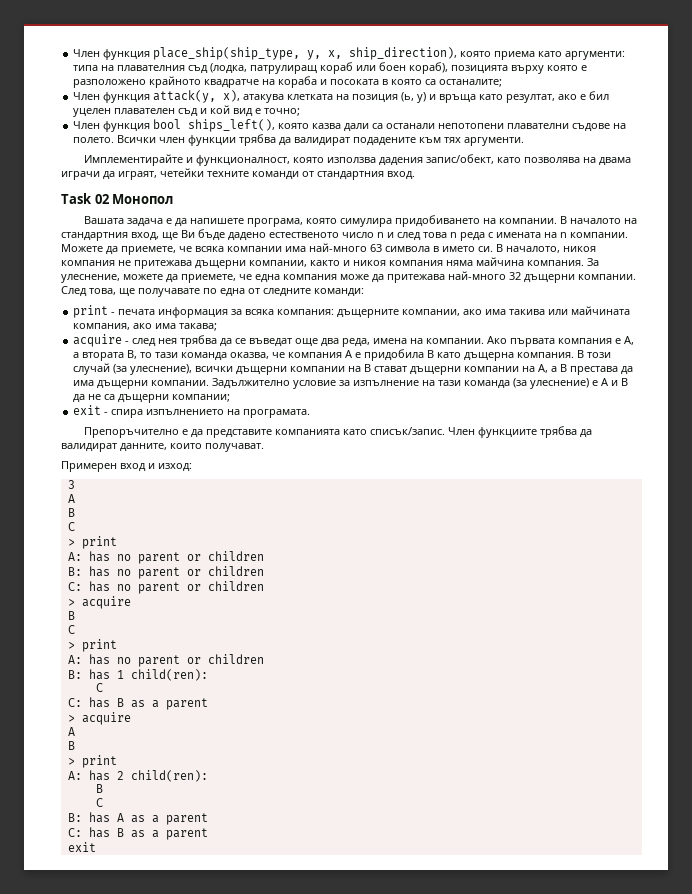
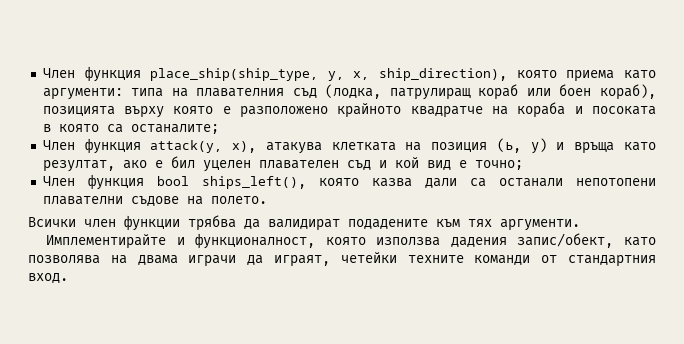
(115, 140) none -> (267, 200) //
[61,193,174,204] [84,215,638,227] [61,229,628,241] [61,243,596,255] [61,257,599,269] [61,271,636,283] [61,286,364,297] [73,305,631,318] [73,323,218,331] [73,334,635,347] [73,349,612,361] [73,363,634,375] [73,378,629,389] [73,394,231,403] [73,405,311,418] [84,426,593,438] [61,443,264,452] [61,461,192,472] [67,480,75,489] [67,494,75,503] [67,508,75,517] [67,522,75,531] [67,536,117,549] [67,551,264,564] [67,566,264,579] [67,581,264,594] [67,596,131,609] [67,611,75,620] [67,625,75,634] [67,639,117,652] [67,654,264,667] [67,669,208,681] [95,683,103,692] [67,697,208,710] [67,712,131,725] [67,727,75,736] [67,741,75,750] [67,755,117,768] [67,770,208,782] [95,784,103,793] [95,798,103,807] [67,812,208,825] [67,827,208,840] [67,842,96,852] // Task 02 Монопол // Вашата задача е да напишете програма, която симулира придобиването на компании. В началото на стандартния вход, ще Ви бъде дадено естественото число n и след това n реда с имената на n компании. Можете да приемете, че всяка компании има най-много 63 символа в името си. В началото, никоя компания не притежава дъщерни компании, както и никоя компания няма майчина компания. За улеснение, можете да приемете, че една компания може да притежава най-много 32 дъщерни компании. След това, ще получавате по една от следните команди: // print - печата информация за всяка компания: дъщерните компании, ако има такива или майчината компания, ако има такава; // acquire - след нея трябва да се въведат още два реда, имена на компании. Ако първата компания е A, а втората B, то тази команда оказва, че компания A е придобила B като дъщерна компания. В този случай (за улеснение), всички дъщерни компании на B стават дъщерни компании на A, а B престава да има дъщерни компании. Задължително условие за изпълнение на тази команда (за улеснение) е A и B да не са дъщерни компании; // exit - спира изпълнението на програмата. // Препоръчително е да представите компанията като списък/запис. Член функциите трябва да валидират данните, които получават. // Примерен вход и изход: // 3 // A // B // C // > print // A: has no parent or children // B: has no parent or children // C: has no parent or children // > acquire // B // C // > print // A: has no parent or children // B: has 1 child(ren): // C // C: has B as a parent // > acquire // A // B // > print // A: has 2 child(ren): // B // C // B: has A as a parent // C: has B as a parent // exit -> (68, 278) none

